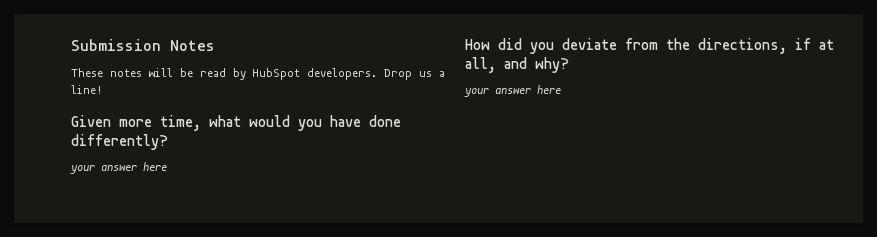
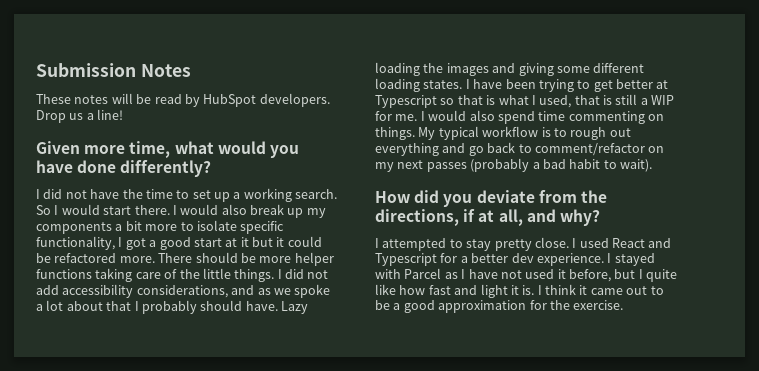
[70,162,167,174] your answer here -> [36,188,338,202] [36,204,326,218] [36,220,285,234] [36,236,322,250] [36,252,334,266] [36,268,329,282] [36,284,331,298] [36,300,308,314] [375,62,645,76] [375,78,669,92] [375,94,675,108] [375,110,664,124] [375,126,631,140] [375,142,665,156] [375,158,652,172] I did not have the time to set up a working search. So I would start there. I would also break up my components a bit more to isolate specific functionality, I got a good start at it but it could be refactored more. There should be more helper functions taking care of the little things. I did not add accessibility considerations, and as we spoke a lot about that I probably should have. Lazy loading the images and giving some different loading states. I have been trying to get better at Typescript so that is what I used, that is still a WIP for me. I would also spend time commenting on things. My typical workflow is to rough out everything and go back to comment/refactor on my next passes (probably a bad habit to wait).
[464,85,561,97] your answer here -> [375,237,672,251] [375,253,655,266] [375,268,678,282] [375,284,664,298] [375,300,624,313] I attempted to stay pretty close. I used React and Typescript for a better dev experience. I stayed with Parcel as I have not used it before, but I quite like how fast and light it is. I think it came out to be a good approximation for the exercise.

